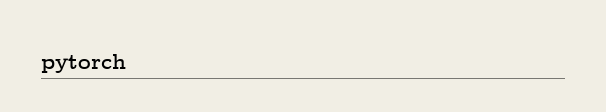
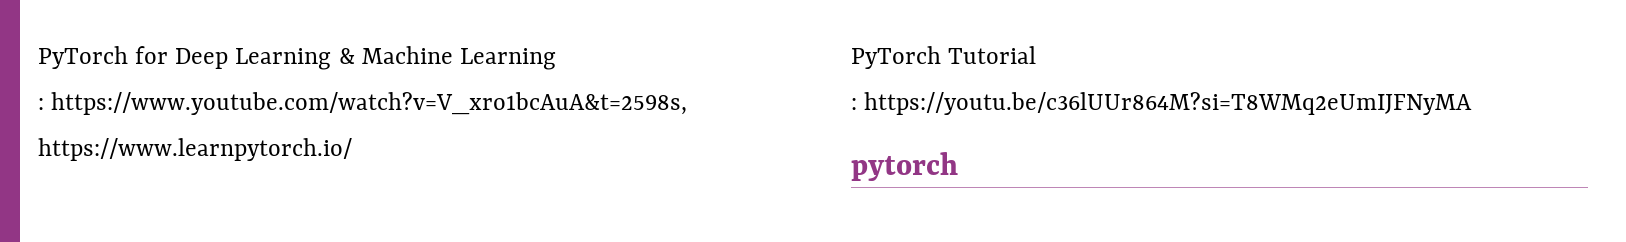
(41, 63) none -> [38,46,556,70] [38,92,688,115] [38,138,352,161] [851,46,1037,69] [851,92,1473,115] PyTorch for Deep Learning & Machine Learning // : https://www.youtube.com/watch?v=V_xro1bcAuA&t=2598s, // https://www.learnpytorch.io/ // PyTorch Tutorial // : https://youtu.be/c36lUUr864M?si=T8WMq2eUmIJFNyMA //

